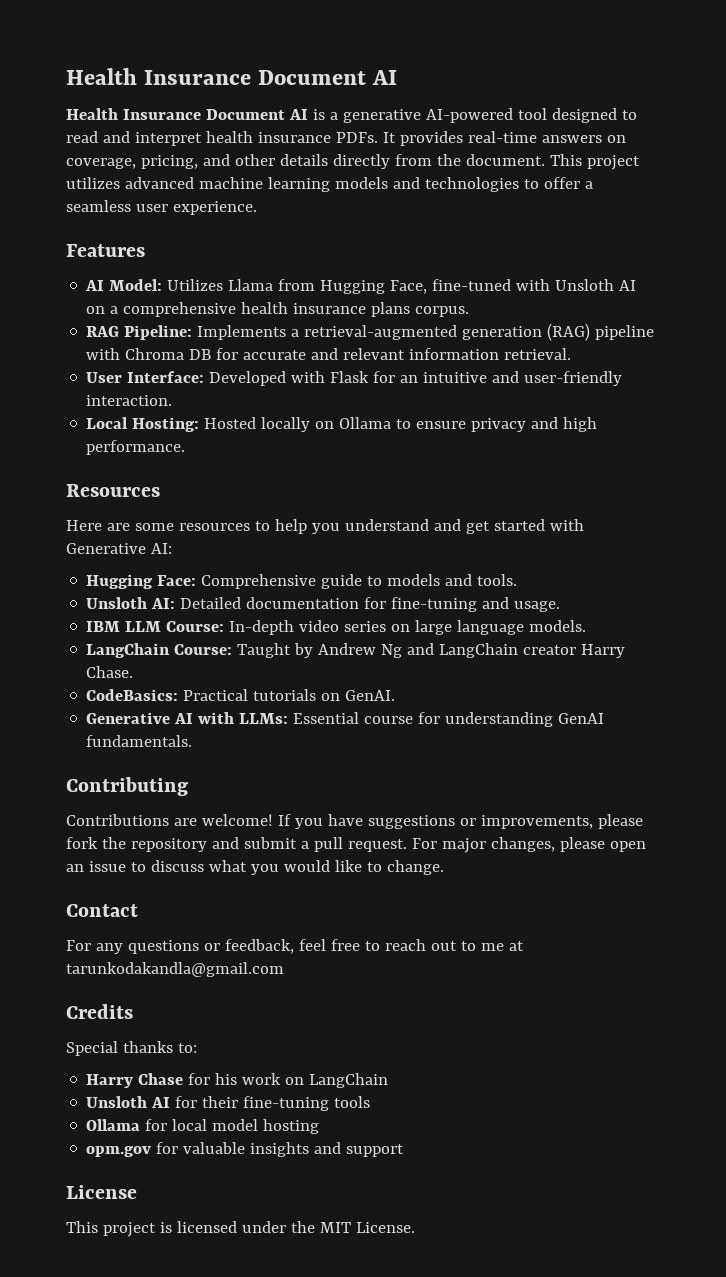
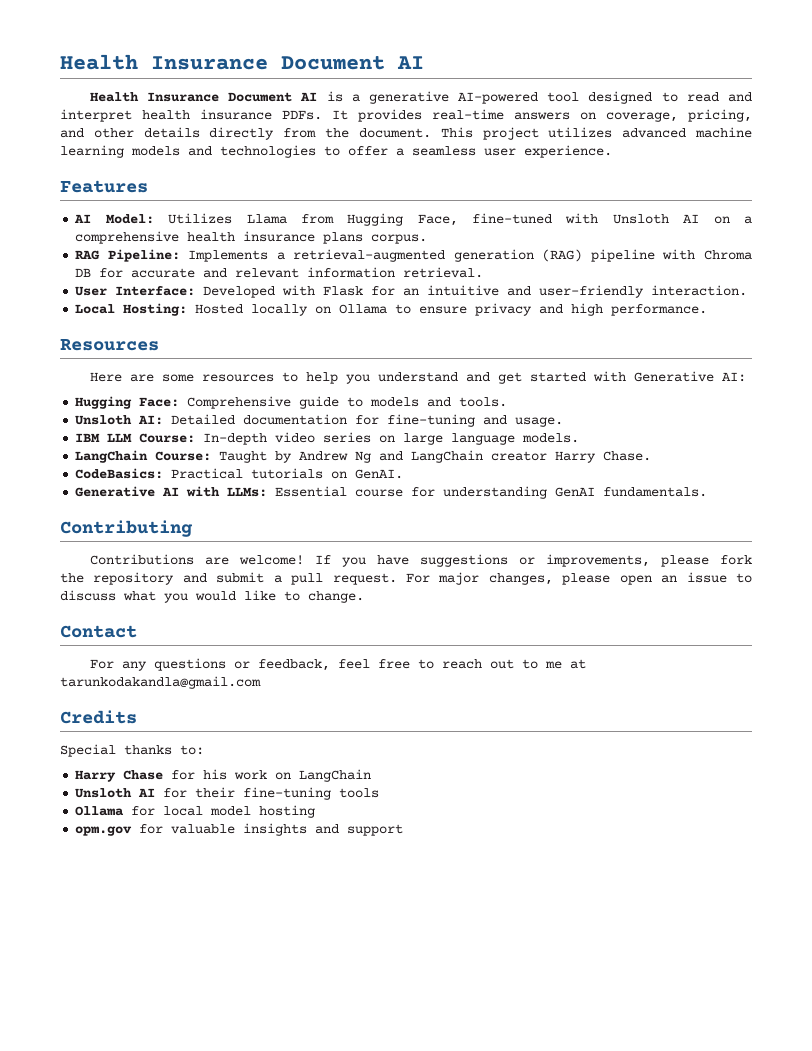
[66,1185,137,1199] [66,1221,415,1237] // License // This project is licensed under the MIT License. -> (404, 830) none

